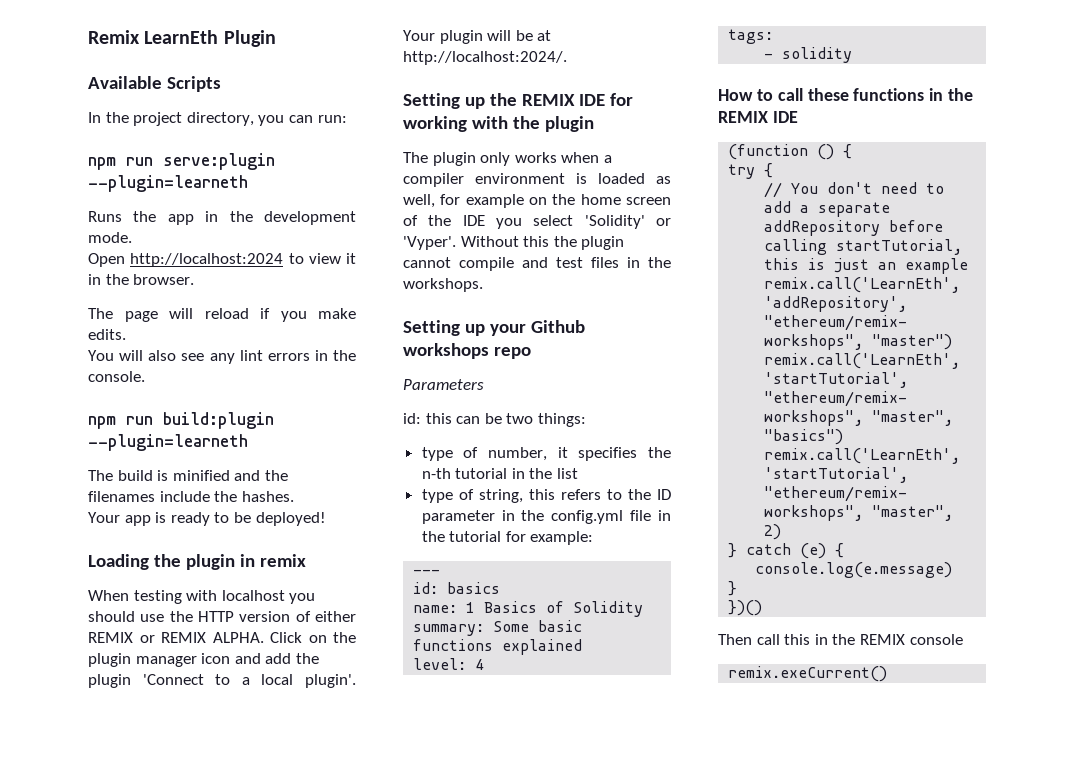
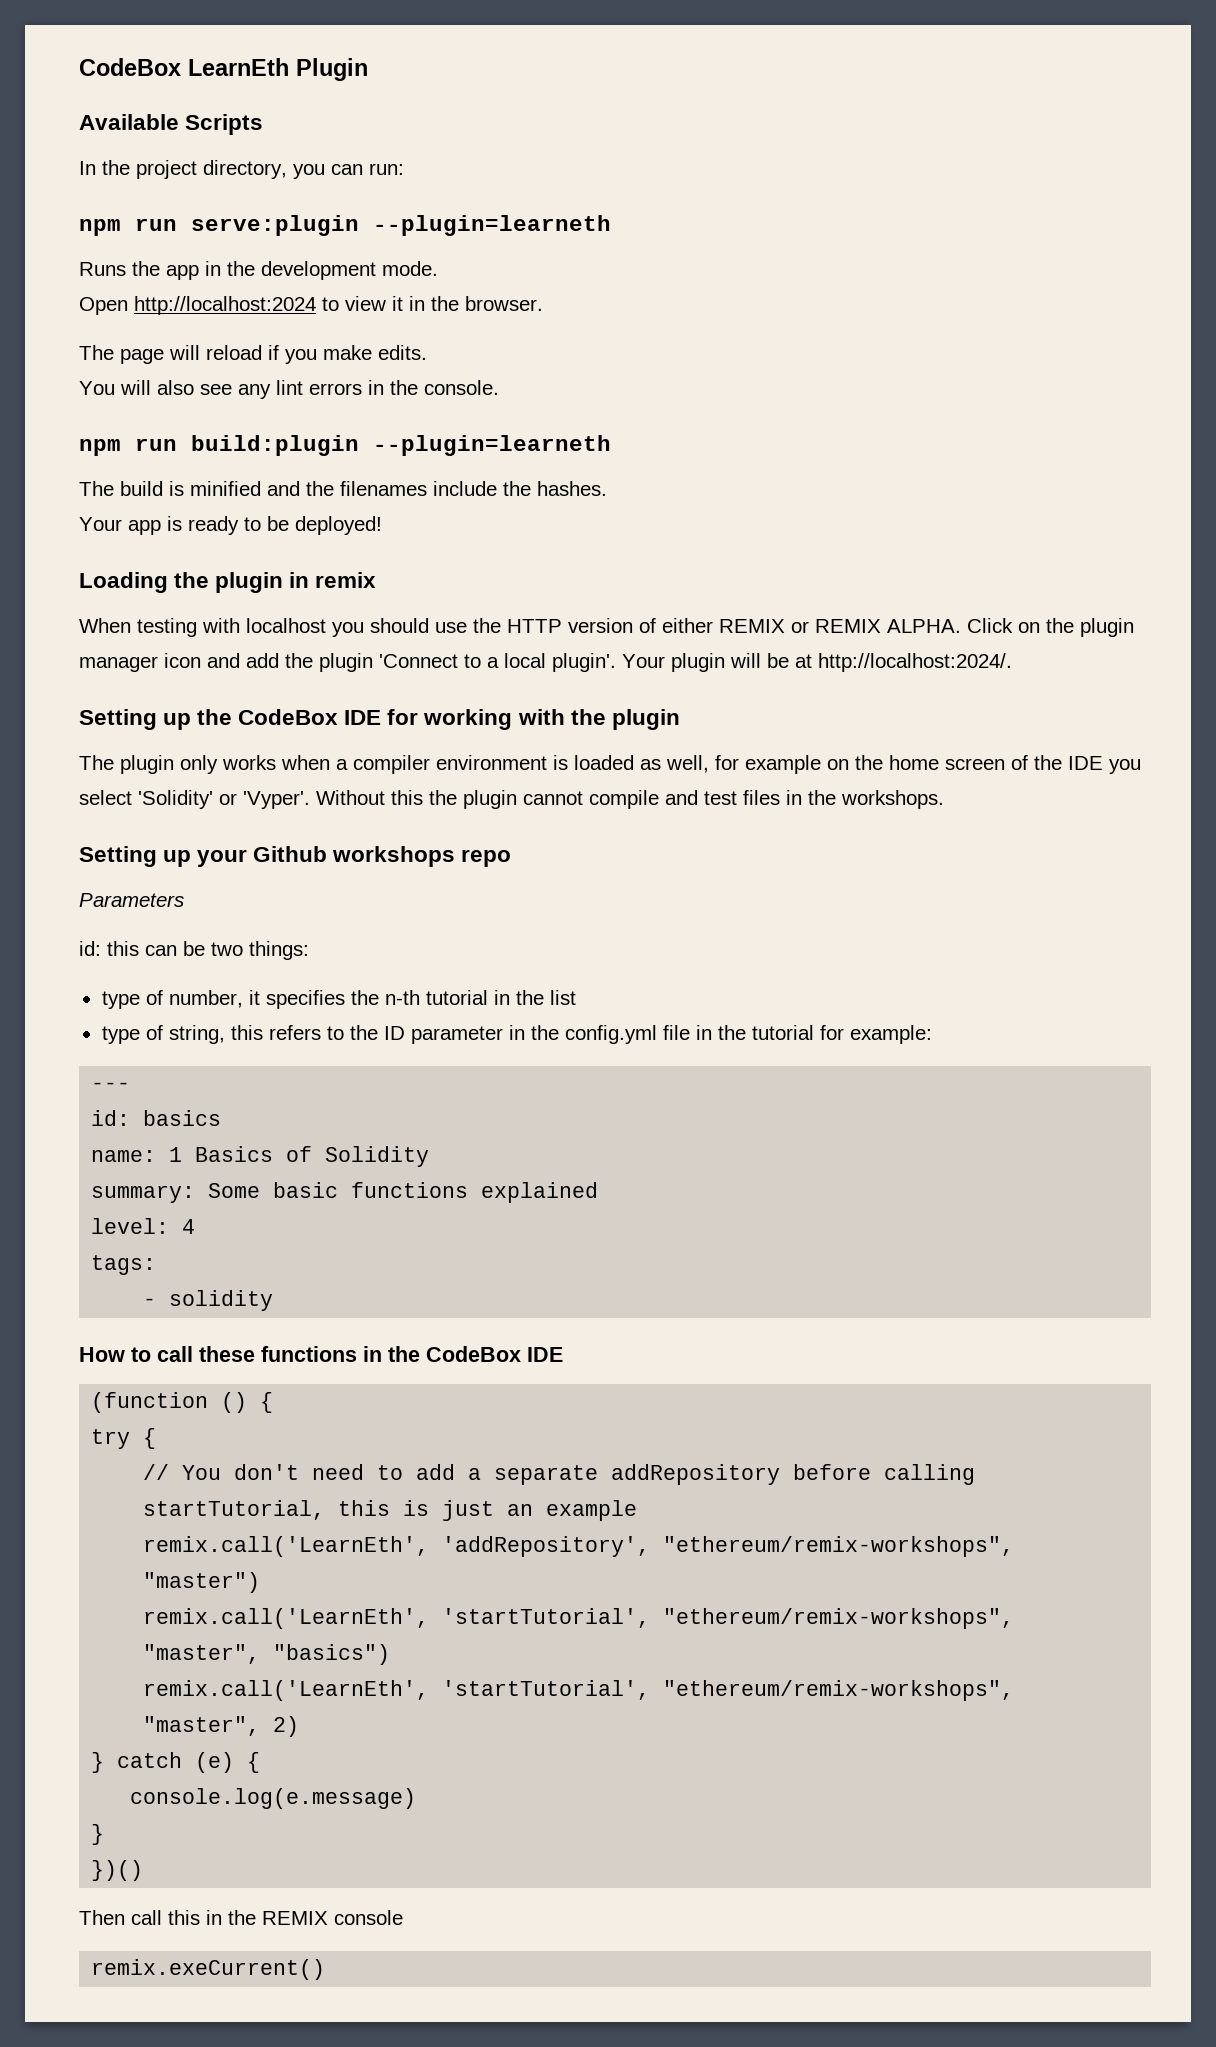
[88,30,140,44] Remix -> [79,58,181,76] CodeBox
[521,94,575,106] REMIX -> [238,709,339,725] CodeBox
[718,111,768,123] REMIX -> [426,1346,521,1362] CodeBox

